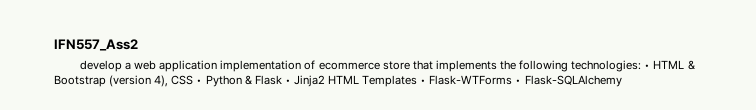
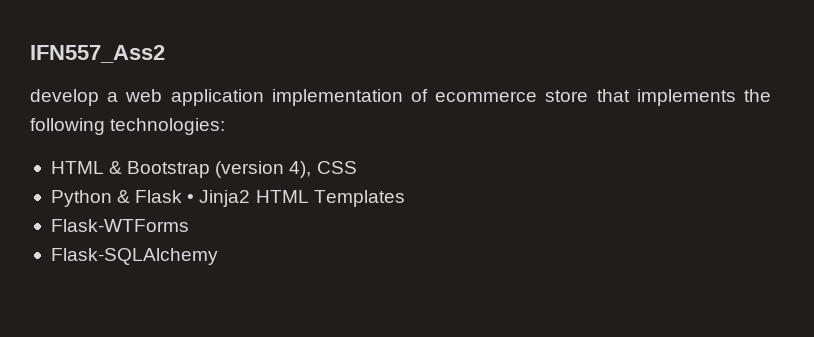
[644,64,651,69] • -> (226, 126) //
[196,79,203,84] • -> (357, 167) //
[420,79,427,84] • -> (405, 198) //
[515,79,522,84] • -> (189, 225) //

